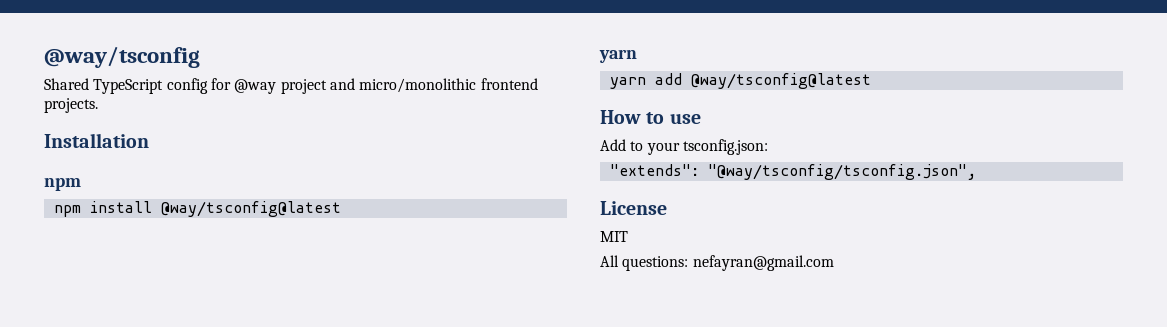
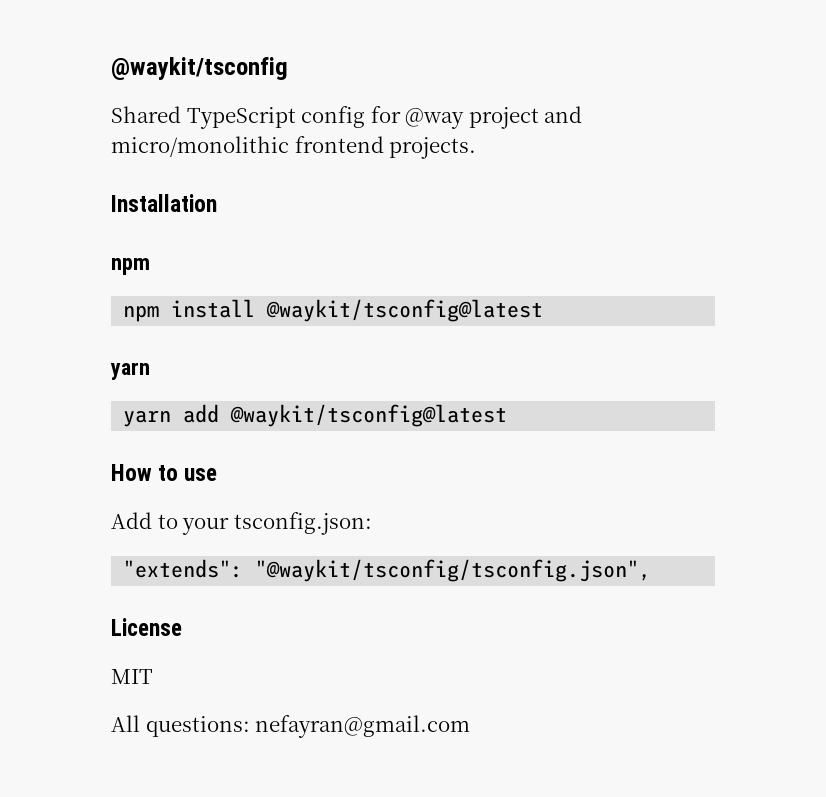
[44,46,200,68] @way/tsconfig -> [111,57,288,80] @waykit/tsconfig
[160,201,341,217] @way/tsconfig@latest -> [266,299,544,322] @waykit/tsconfig@latest
[690,73,871,89] @way/tsconfig@latest -> [230,404,508,427] @waykit/tsconfig@latest
[707,164,976,180] "@way/tsconfig/tsconfig.json", -> [255,559,652,582] "@waykit/tsconfig/tsconfig.json",

